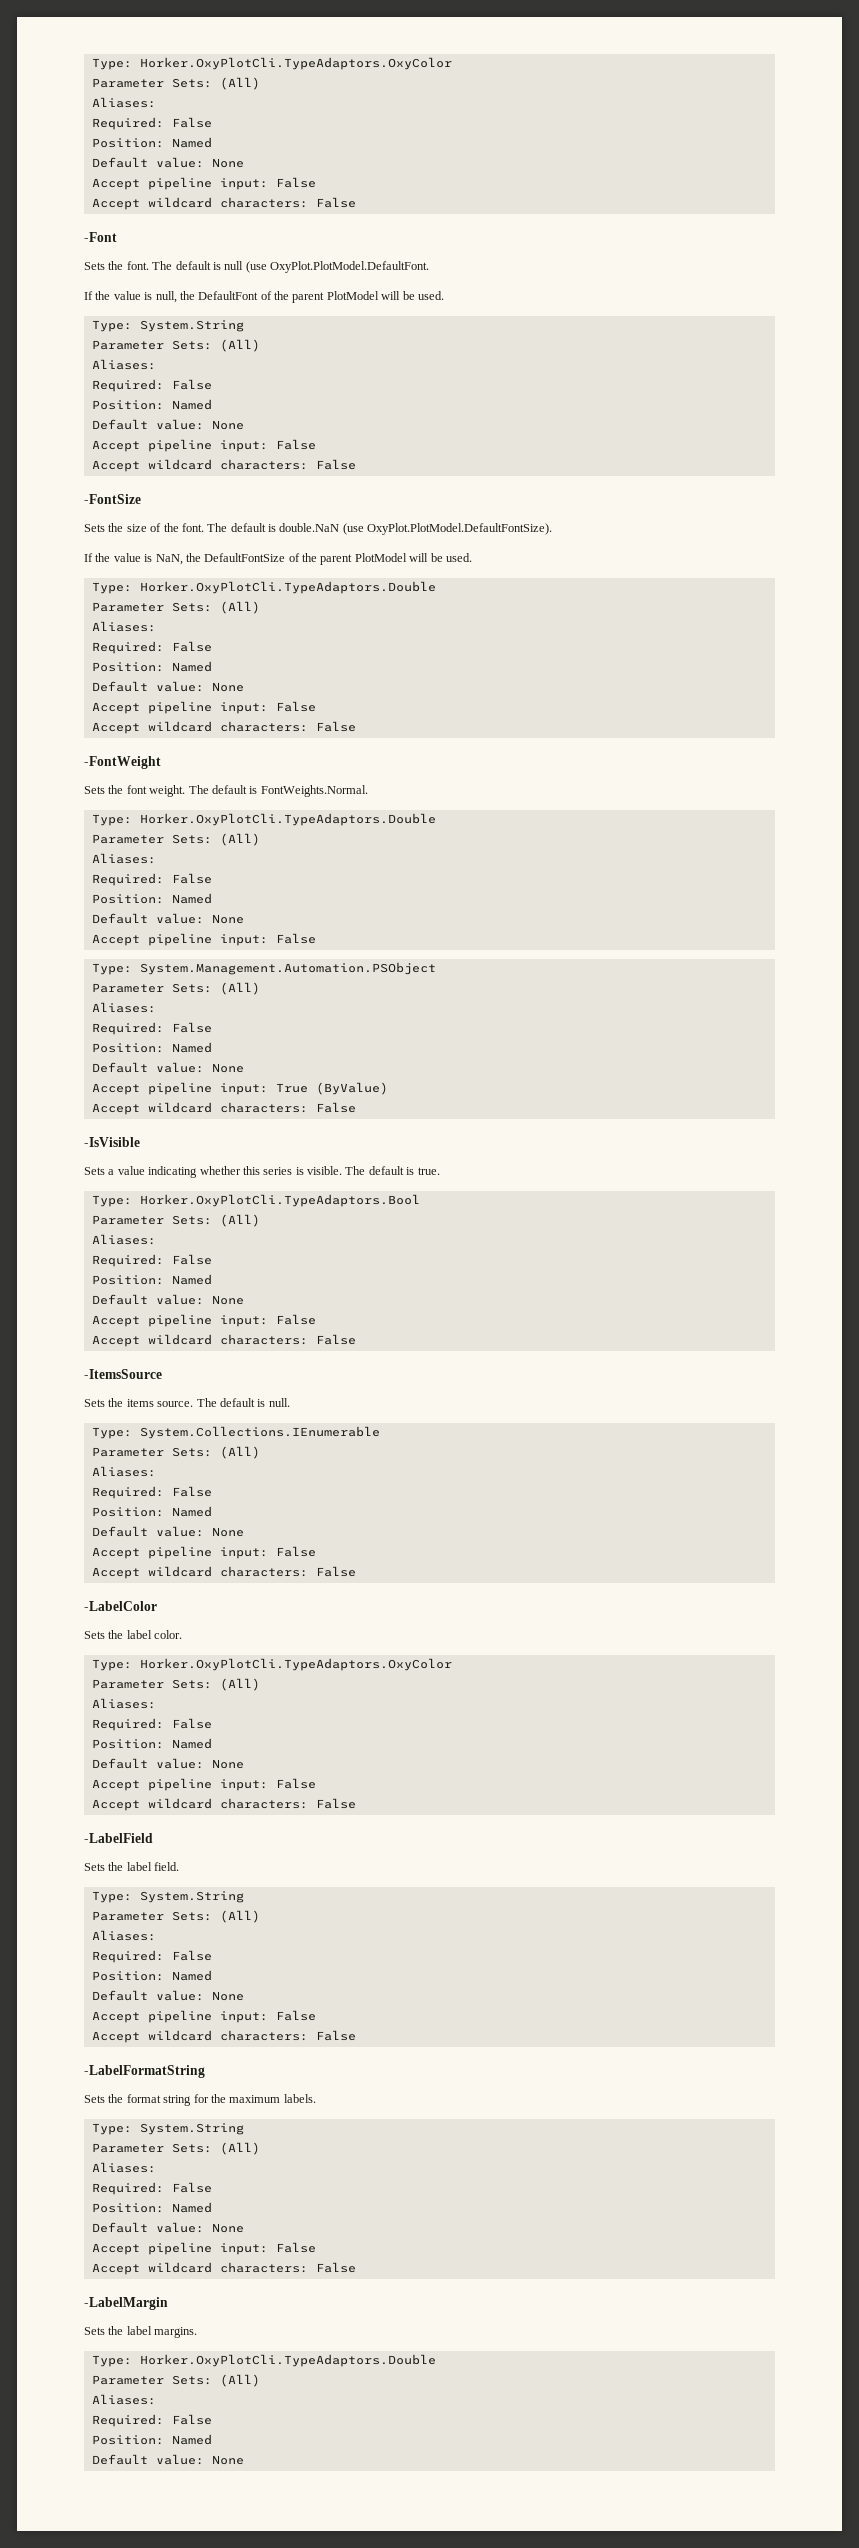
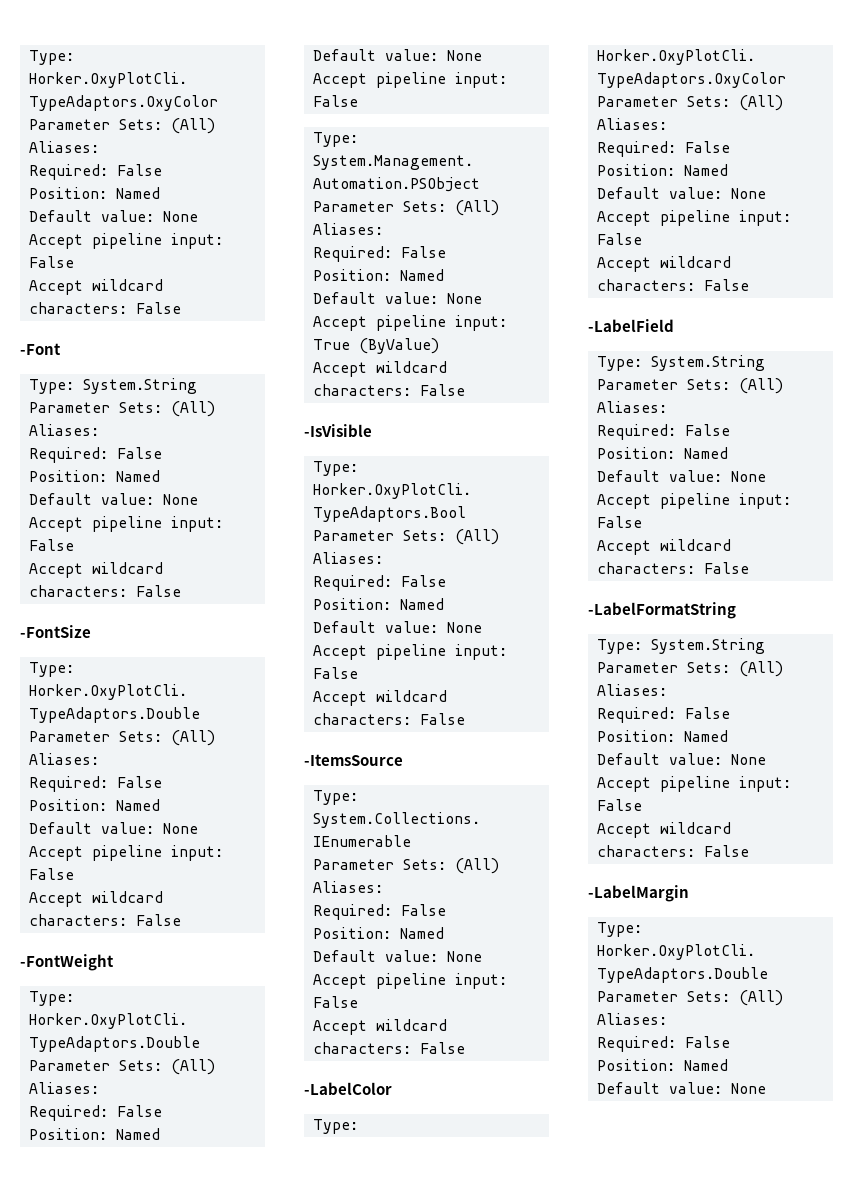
[84,261,429,273] [84,291,444,303] // Sets the font. The default is null (use OxyPlot.PlotModel.DefaultFont. // If the value is null, the DefaultFont of the parent PlotModel will be used. -> (61, 349) none
[84,523,553,535] [84,553,472,565] // Sets the size of the font. The default is double.NaN (use OxyPlot.PlotModel.DefaultFontSize). // If the value is NaN, the DefaultFontSize of the parent PlotModel will be used. -> (91, 631) none
[84,785,368,797] // Sets the font weight. The default is FontWeights.Normal. -> (114, 962) none
[84,1166,440,1178] // Sets a value indicating whether this series is visible. The default is true. -> (372, 430) none
[84,1398,290,1407] // Sets the items source. The default is null. -> (403, 760) none
[84,1630,183,1639] // Sets the label color. -> (392, 1088) none
[84,1862,180,1871] // Sets the label field. -> (674, 325) none
[84,2094,316,2106] // Sets the format string for the maximum labels. -> (736, 610) none
[84,2326,198,2338] // Sets the label margins. -> (689, 893) none

